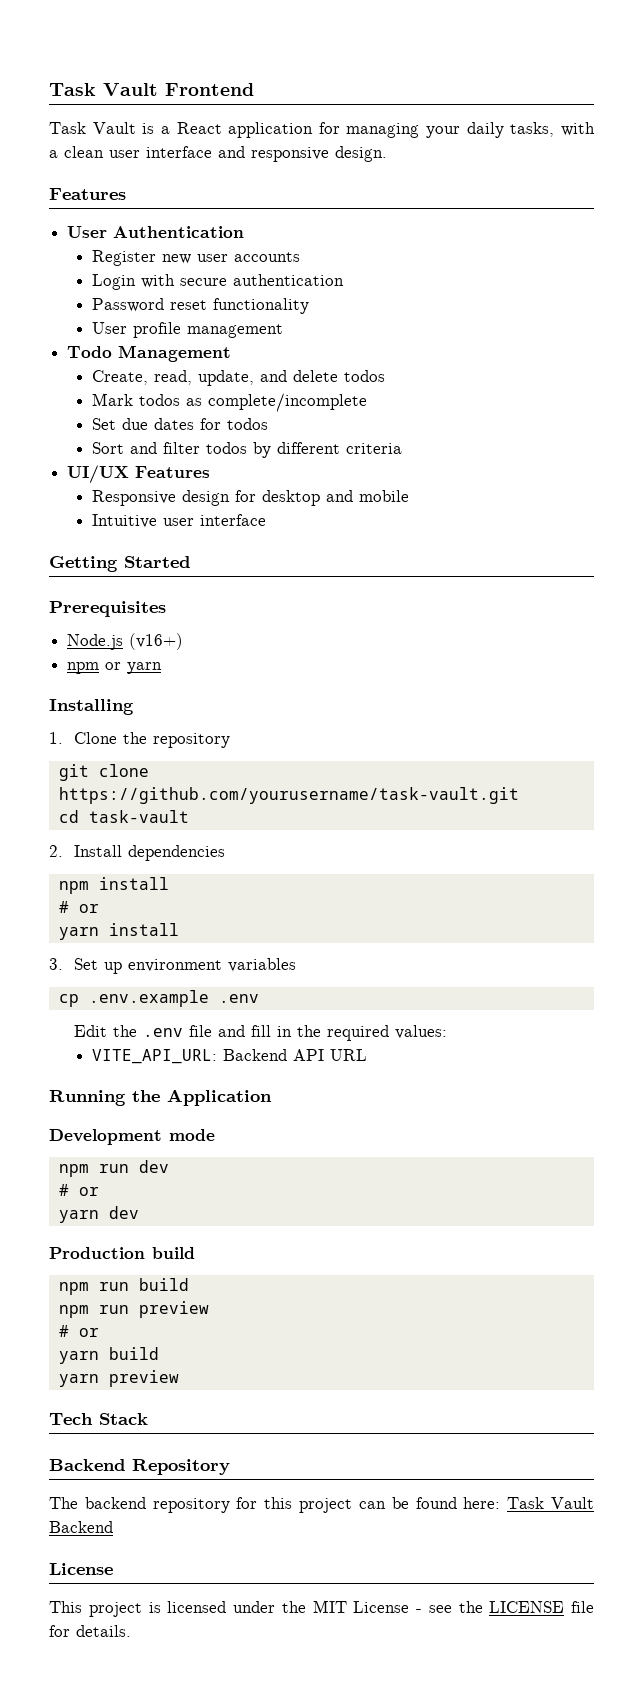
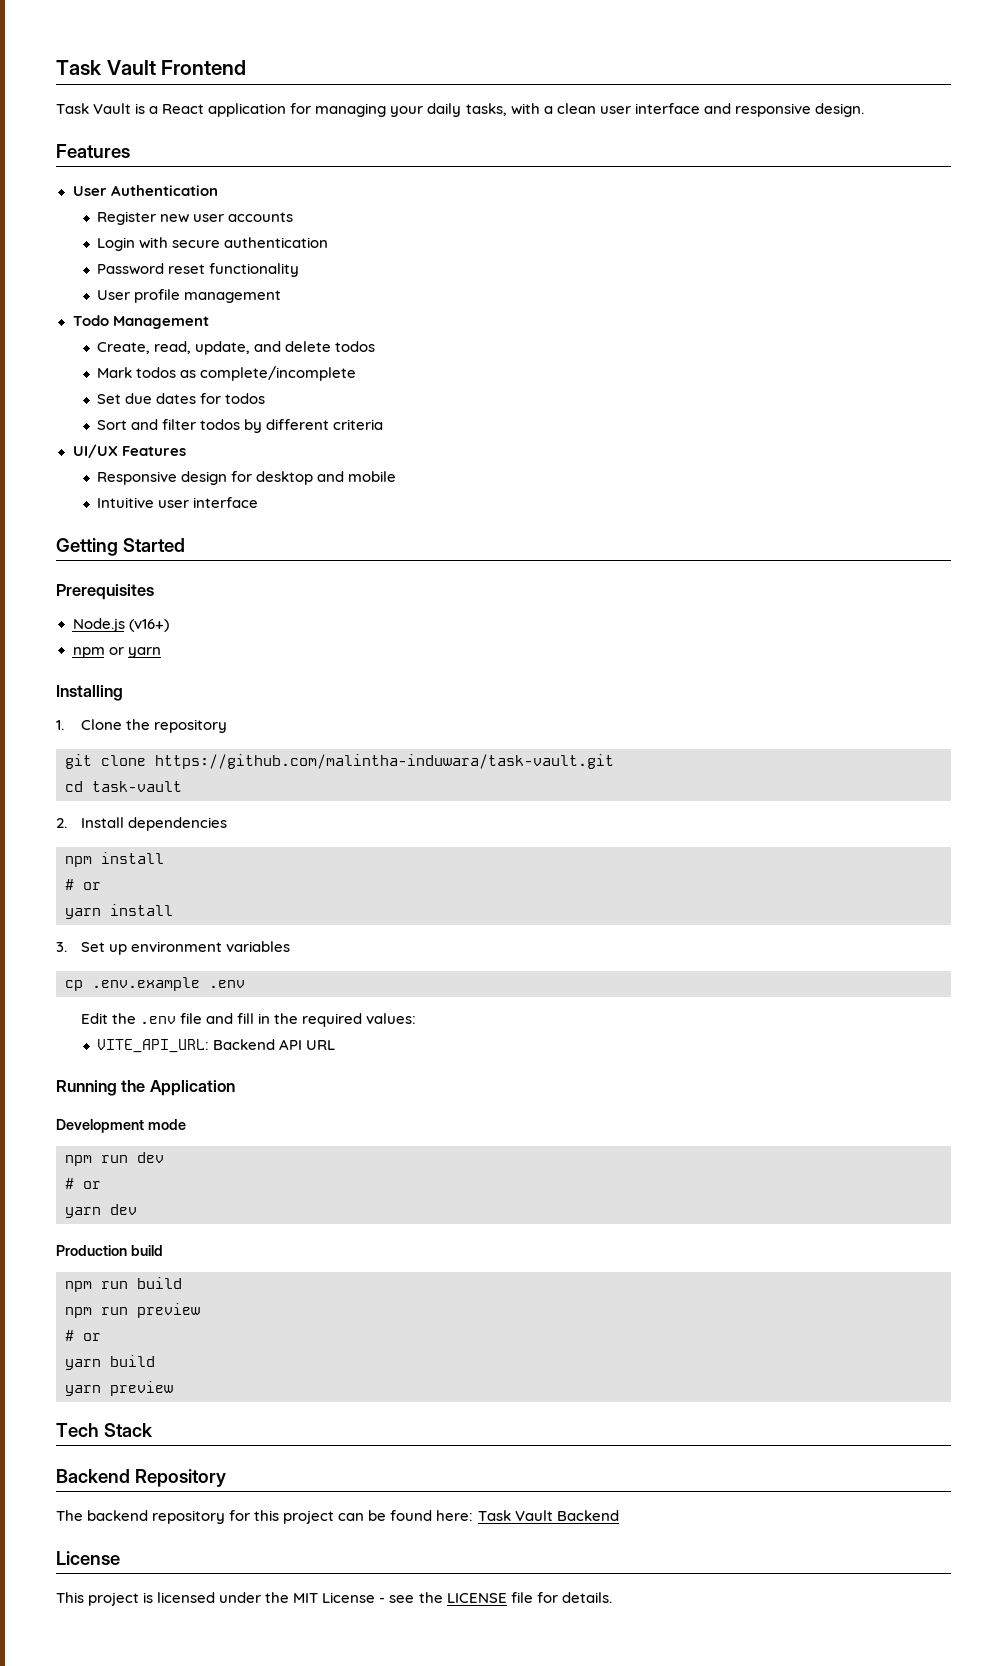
[58,787,519,804] https://github.com/yourusername/task-vault.git -> [155,754,614,769] https://github.com/malintha-induwara/task-vault.git

